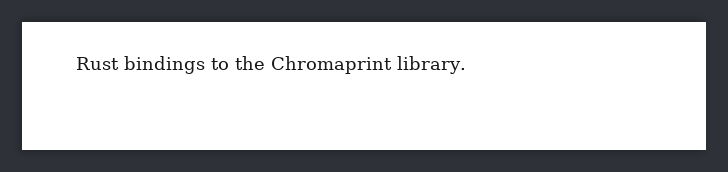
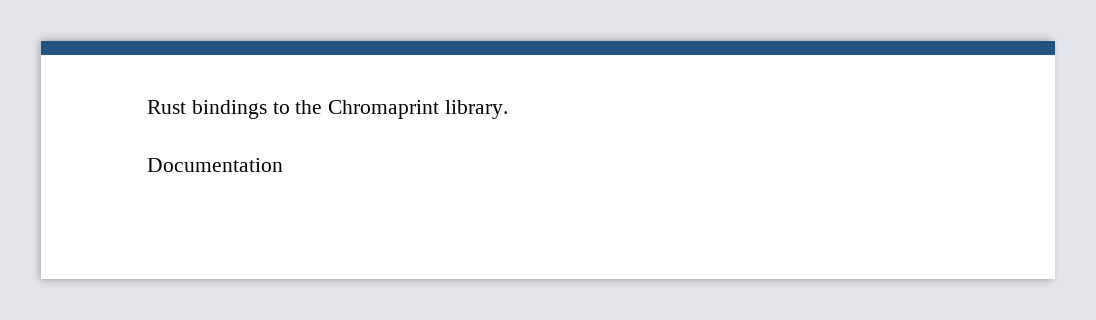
(466, 65) none -> [147,158,283,172] // Documentation

